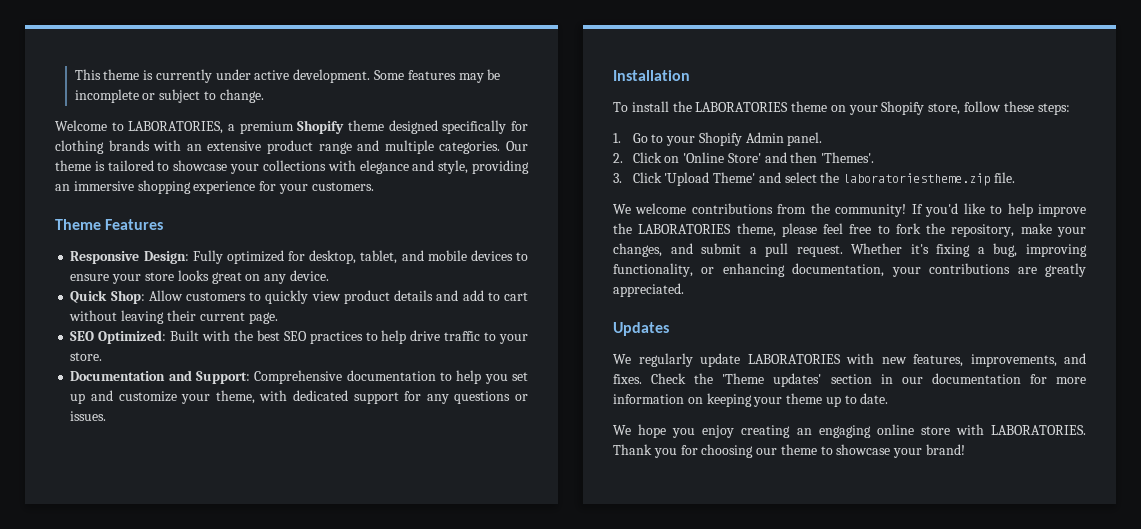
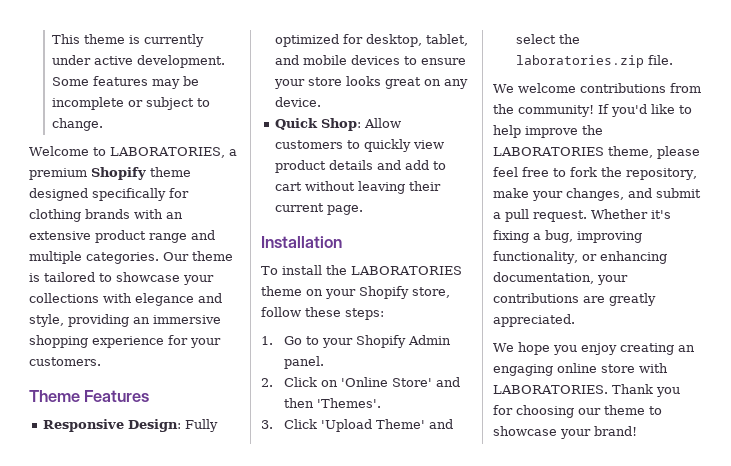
[70,330,528,344] [70,352,103,361] [70,370,528,384] [70,390,529,404] [70,411,107,421] // SEO Optimized: Built with the best SEO practices to help drive traffic to your store. // Documentation and Support: Comprehensive documentation to help you set up and customize your theme, with dedicated support for any questions or issues. -> (364, 210) none
[843,173,991,186] laboratoriestheme.zip -> [515,55,644,68] laboratories.zip
[613,322,669,336] [613,353,1086,367] [613,373,1086,387] [613,393,889,407] // Updates // We regularly update LABORATORIES with new features, improvements, and fixes. Check the 'Theme updates' section in our documentation for more information on keeping your theme up to date. -> (575, 320) none

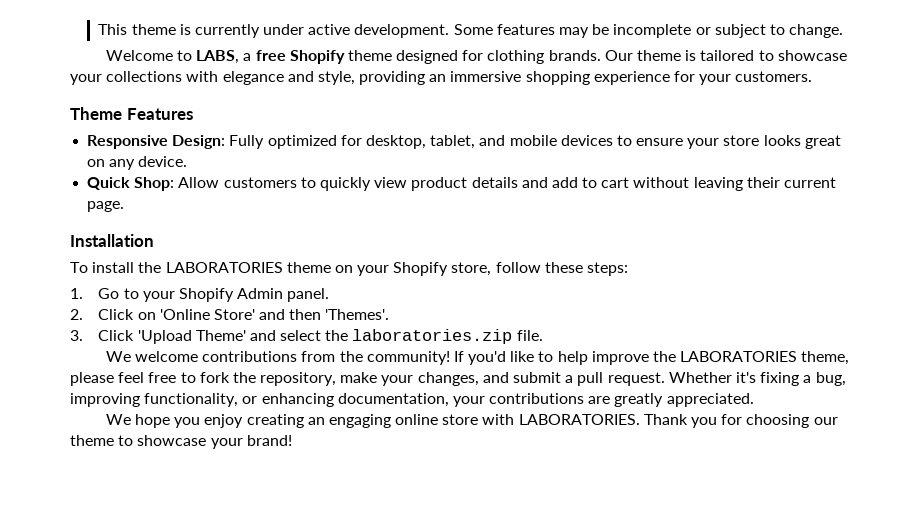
[109,147,237,158] [29,168,87,180] LABORATORIES, a premium -> [196,50,286,64] LABS, a free
[92,188,166,201] specifically -> (459, 57) none
[85,209,183,219] [29,230,215,243] [29,251,159,264] brands with an extensive product range and multiple categories. -> [548,50,601,61] brands.

